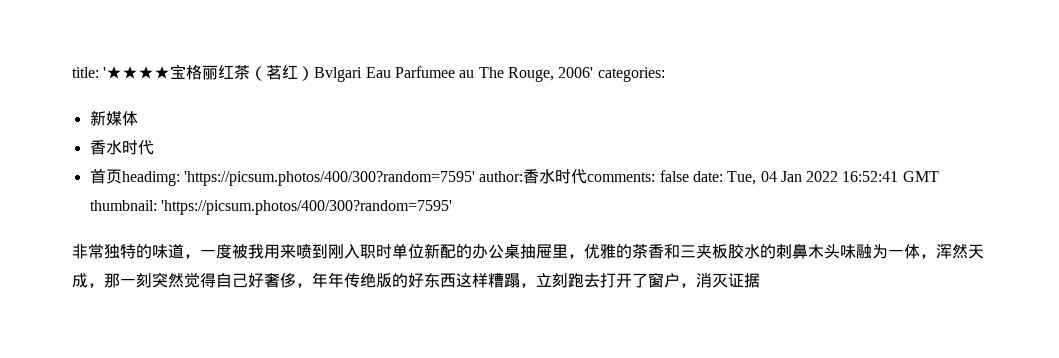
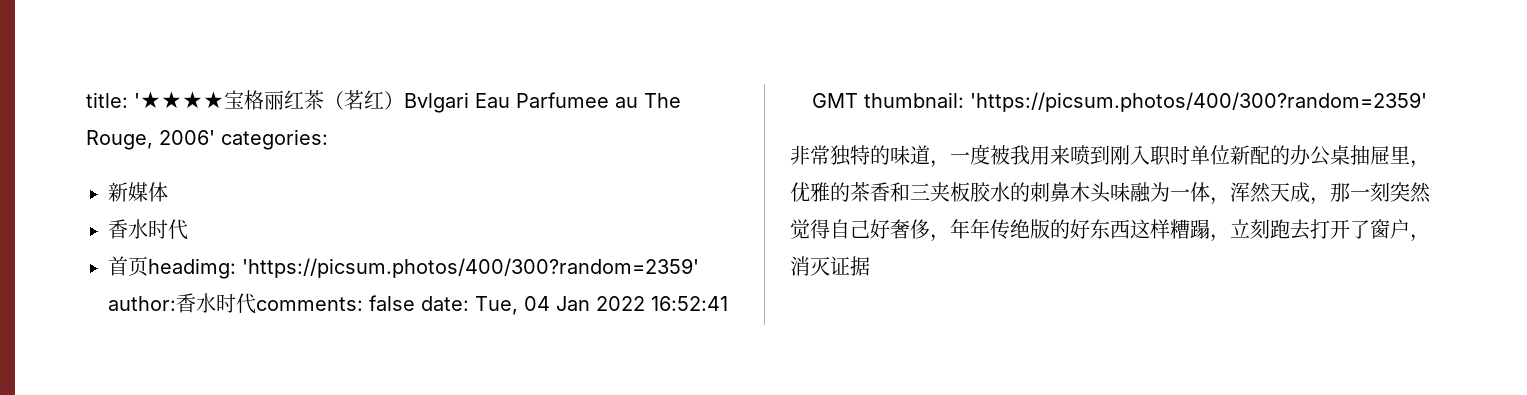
[183,171,475,186] 'https://picsum.photos/400/300?random=7595' -> [242,258,699,278] 'https://picsum.photos/400/300?random=2359'
[160,200,452,215] 'https://picsum.photos/400/300?random=7595' -> [970,92,1427,112] 'https://picsum.photos/400/300?random=2359'

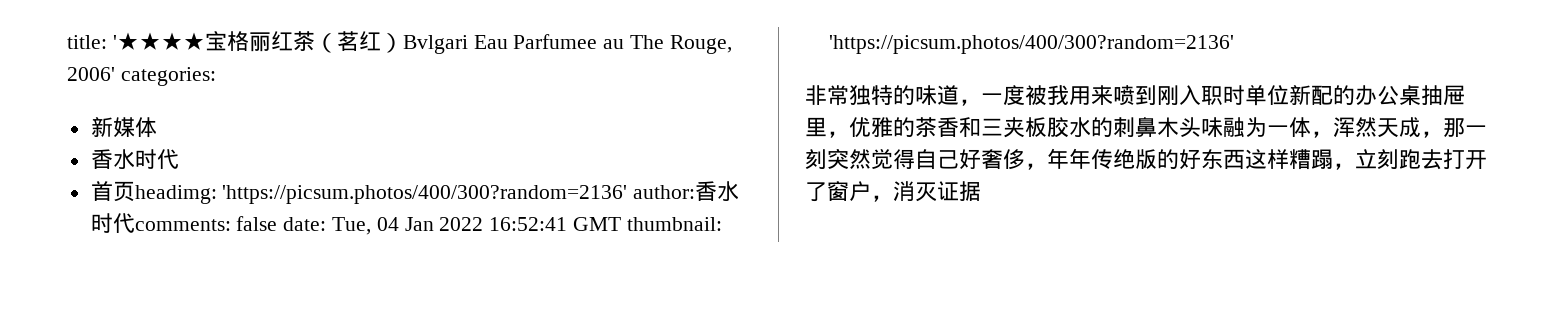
[242,258,699,278] 'https://picsum.photos/400/300?random=2359' -> [222,185,628,204] 'https://picsum.photos/400/300?random=2136'
[970,92,1427,112] 'https://picsum.photos/400/300?random=2359' -> [828,35,1234,54] 'https://picsum.photos/400/300?random=2136'

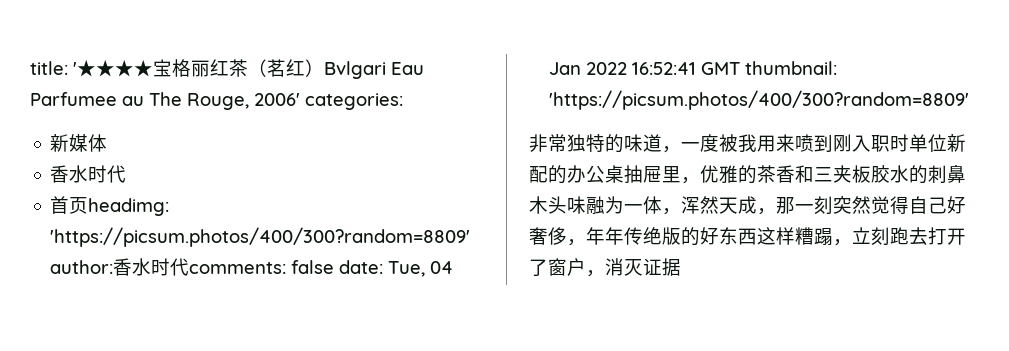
[222,185,628,204] 'https://picsum.photos/400/300?random=2136' -> [50,227,471,247] 'https://picsum.photos/400/300?random=8809'
[828,35,1234,54] 'https://picsum.photos/400/300?random=2136' -> [549,90,970,110] 'https://picsum.photos/400/300?random=8809'

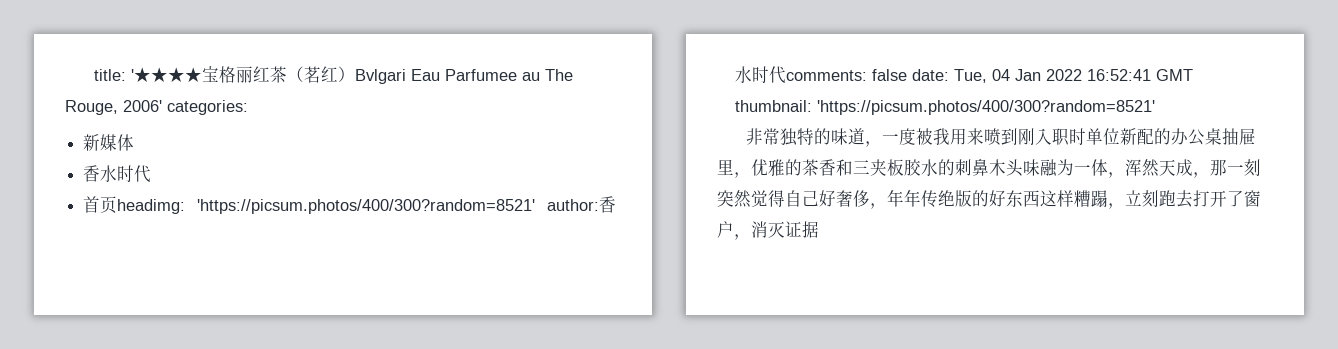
[50,227,471,247] 'https://picsum.photos/400/300?random=8809' -> [197,199,536,214] 'https://picsum.photos/400/300?random=8521'
[549,90,970,110] 'https://picsum.photos/400/300?random=8809' -> [817,100,1156,115] 'https://picsum.photos/400/300?random=8521'

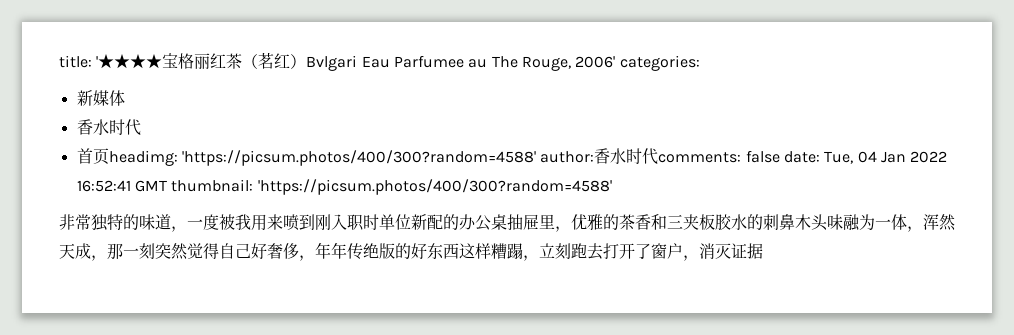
[197,199,536,214] 'https://picsum.photos/400/300?random=8521' -> [181,150,536,166] 'https://picsum.photos/400/300?random=4588'
[817,100,1156,115] 'https://picsum.photos/400/300?random=8521' -> [257,179,612,195] 'https://picsum.photos/400/300?random=4588'

